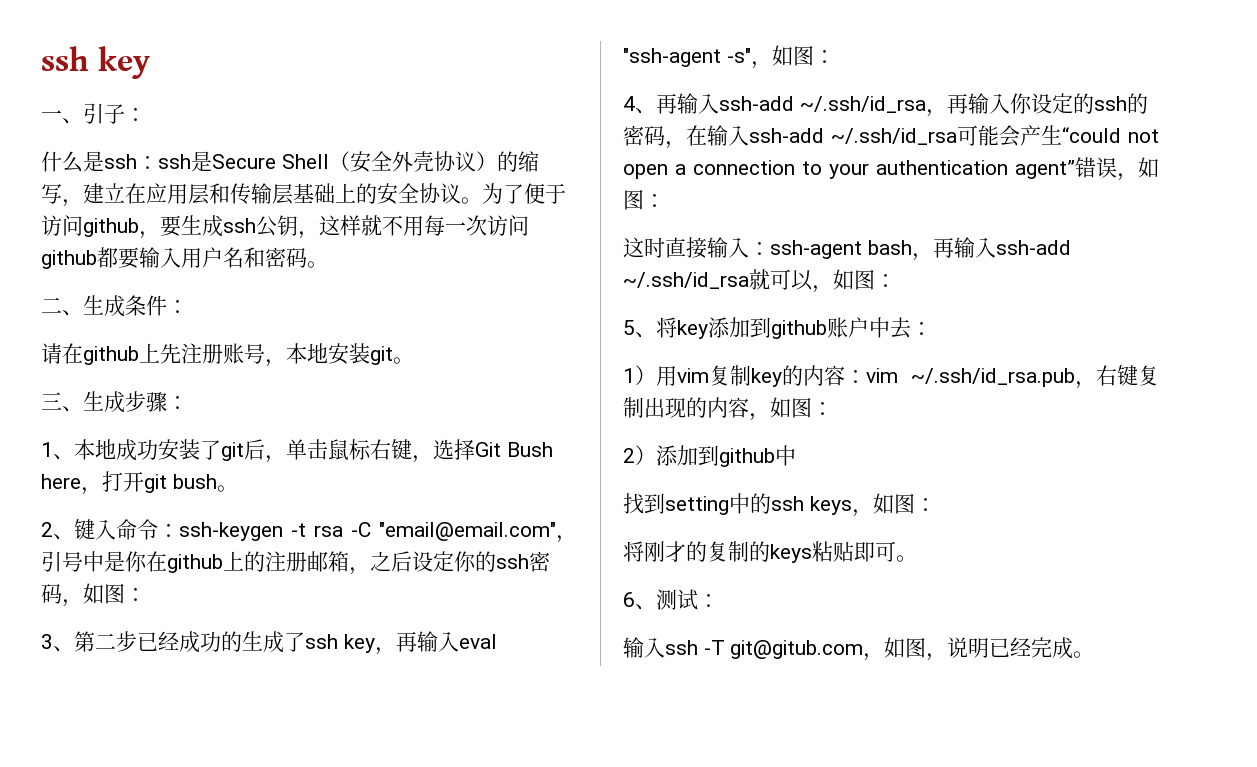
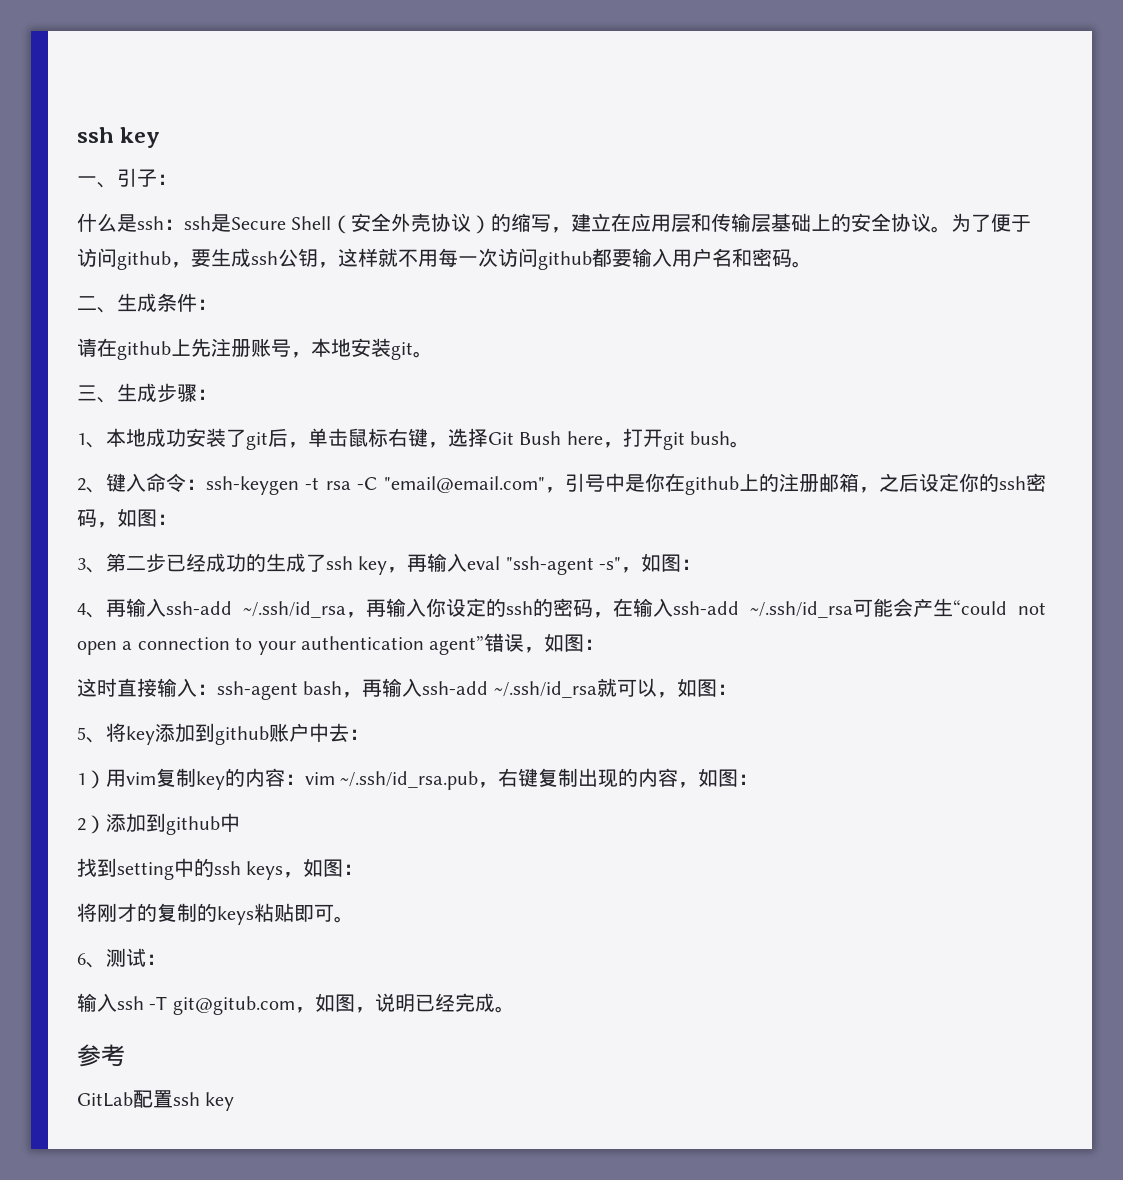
(1095, 654) none -> [77,1044,125,1067] [77,1090,235,1111] // 参考 // GitLab配置ssh key

